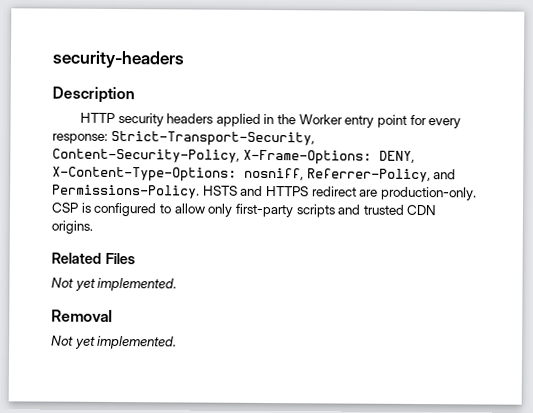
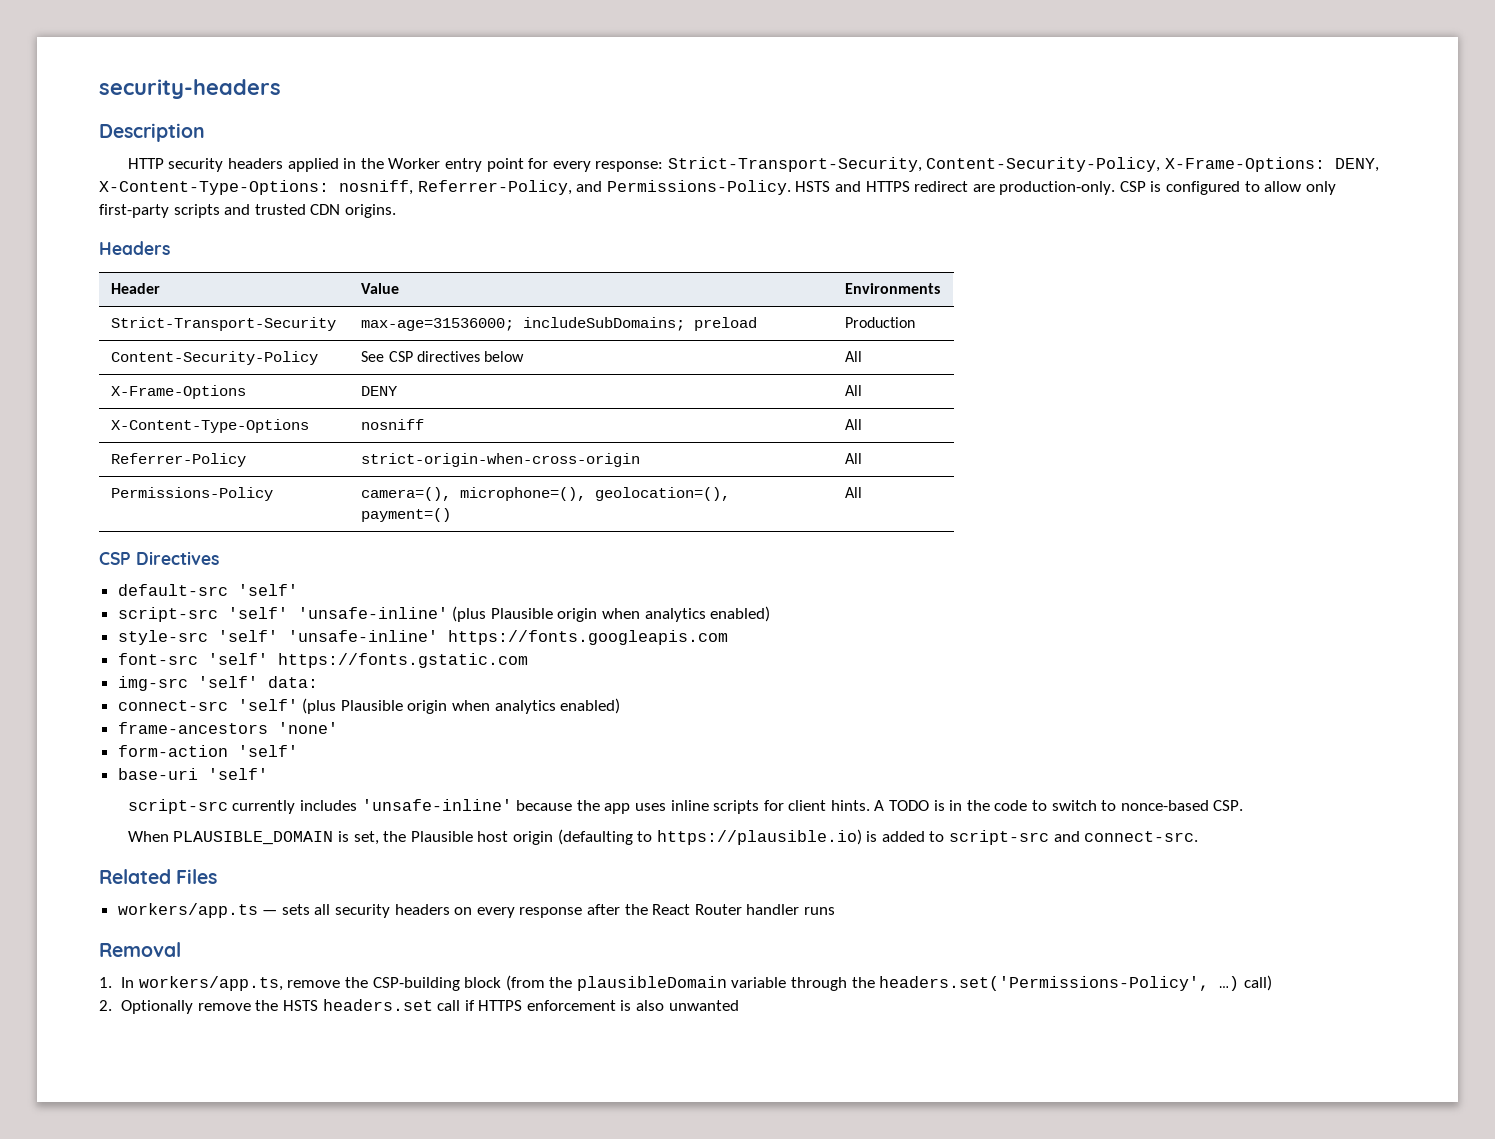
[51,252,135,265] [51,277,178,292] [51,309,113,322] [51,335,178,350] Related Files // Not yet implemented. // Removal // Not yet implemented. -> [99,241,170,255] [111,283,161,294] [361,283,400,294] [845,283,941,294] [111,317,337,331] [361,317,758,331] [845,317,916,328] [111,351,319,365] [361,351,525,362] [845,351,863,362] [111,385,247,399] [361,386,399,396] [845,385,863,396] [111,419,310,433] [361,419,425,430] [845,419,863,430] [111,453,247,467] [361,453,641,467] [845,453,863,464] [111,487,274,501] [361,487,731,501] [361,508,452,522] [845,487,863,498] [99,551,219,565] [117,584,298,596] [117,606,771,622] [117,630,728,645] [117,653,528,668] [117,676,318,691] [117,698,621,714] [117,722,338,734] [117,745,298,757] [117,768,268,780] [127,799,1244,814] [127,829,1199,845] [99,869,218,884] [117,903,835,918] [99,942,181,957] [99,975,1272,991] [99,999,739,1014] Headers // Header | Value | Environments // Strict-Transport-Security | max-age=31536000; includeSubDomains; preload | Production // Content-Security-Policy | See CSP directives below | All // X-Frame-Options | DENY | All // X-Content-Type-Options | nosniff | All // Referrer-Policy | strict-origin-when-cross-origin | All // Permissions-Policy | camera=(), microphone=(), geolocation=(), payment=() | All // CSP Directives // default-src 'self' // script-src 'self' 'unsafe-inline' (plus Plausible origin when analytics enabled) // style-src 'self' 'unsafe-inline' https://fonts.googleapis.com // font-src 'self' https://fonts.gstatic.com // img-src 'self' data: // connect-src 'self' (plus Plausible origin when analytics enabled) // frame-ancestors 'none' // form-action 'self' // base-uri 'self' // script-src currently includes 'unsafe-inline' because the app uses inline scripts for client hints. A TODO is in the code to switch to nonce-based CSP. // When PLAUSIBLE_DOMAIN is set, the Plausible host origin (defaulting to https://plausible.io) is added to script-src and connect-src. // Related Files // workers/app.ts — sets all security headers on every response after the React Router handler runs // Removal // 1. In workers/app.ts, remove the CSP-building block (from the plausibleDomain variable through the headers.set('Permissions-Policy', …) call) // 2. Optionally remove the HSTS headers.set call if HTTPS enforcement is also unwanted

